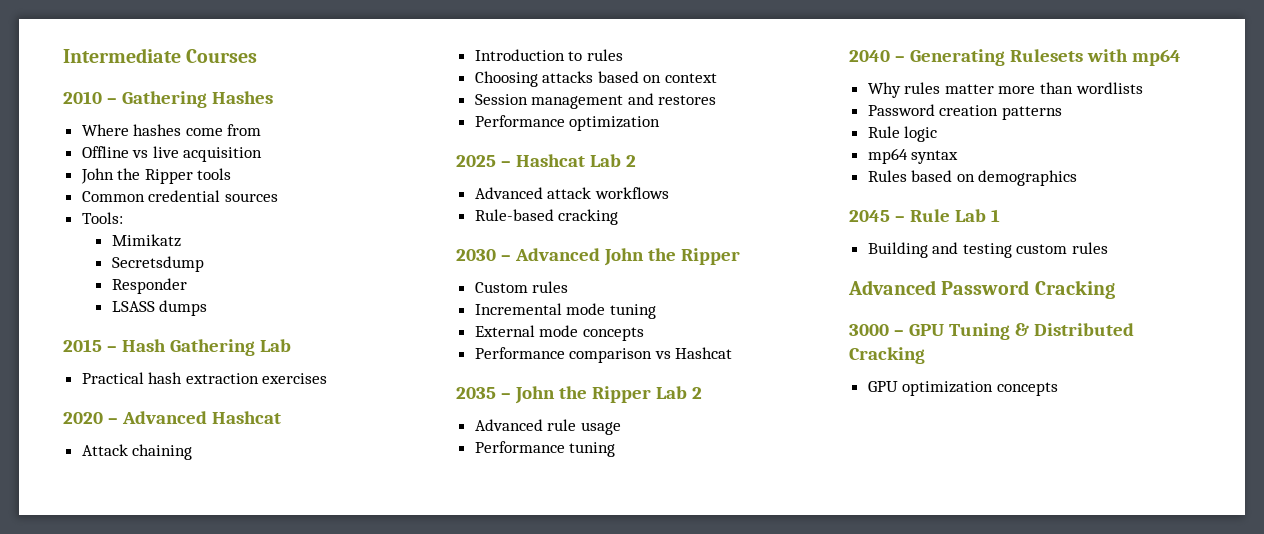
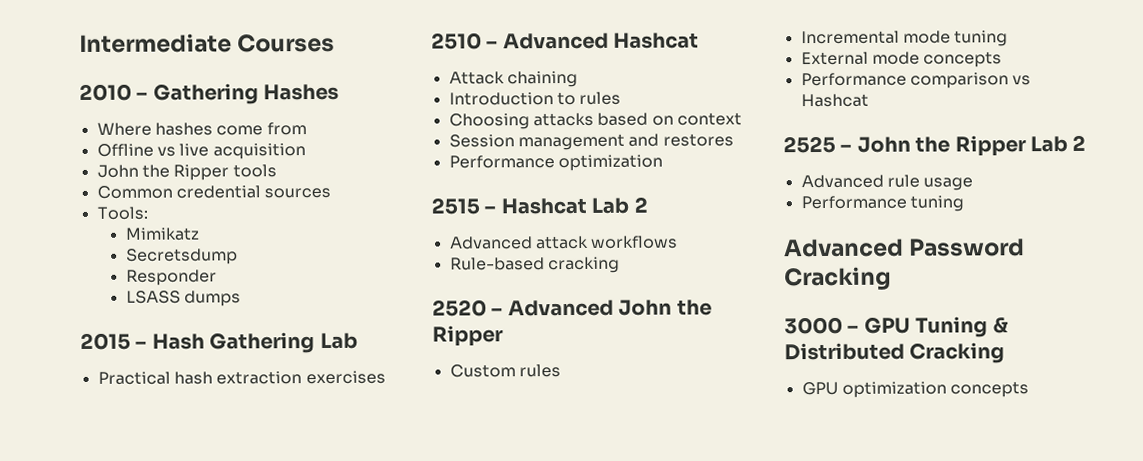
[63,412,103,424] 2020 -> [431,32,482,50] 2510
[456,155,496,167] 2025 -> [431,197,480,215] 2515
[456,249,496,261] 2030 -> [432,299,487,317] 2520
[456,387,496,399] 2035 -> [783,135,836,154] 2525
[849,49,1181,66] [867,82,1143,98] [867,104,1062,120] [867,126,938,142] [867,148,959,164] [867,170,1078,186] [849,209,1000,222] [867,242,1109,258] // 2040 – Generating Rulesets with mp64 // Why rules matter more than wordlists // Password creation patterns // Rule logic // mp64 syntax // Rules based on demographics // 2045 – Rule Lab 1 // Building and testing custom rules -> (964, 203) none

